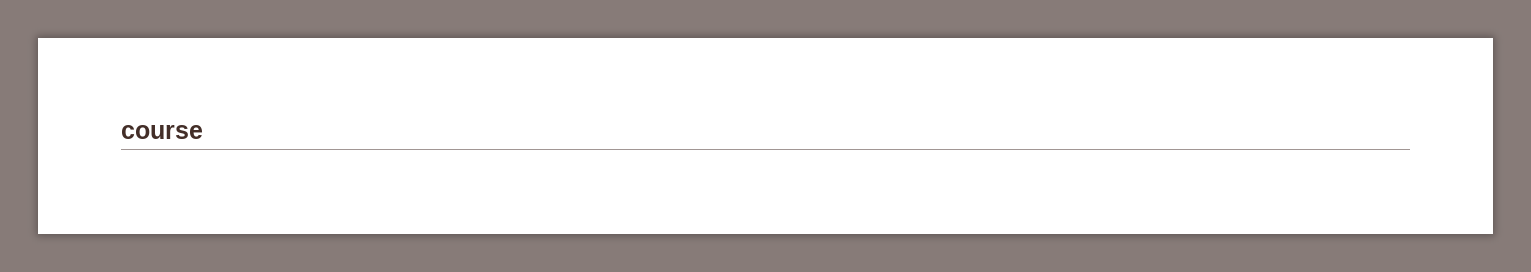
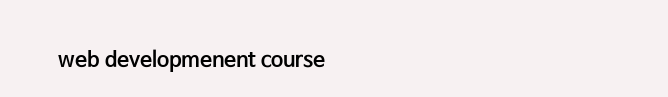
(121, 132) none -> [58,49,256,72] web developmenent

